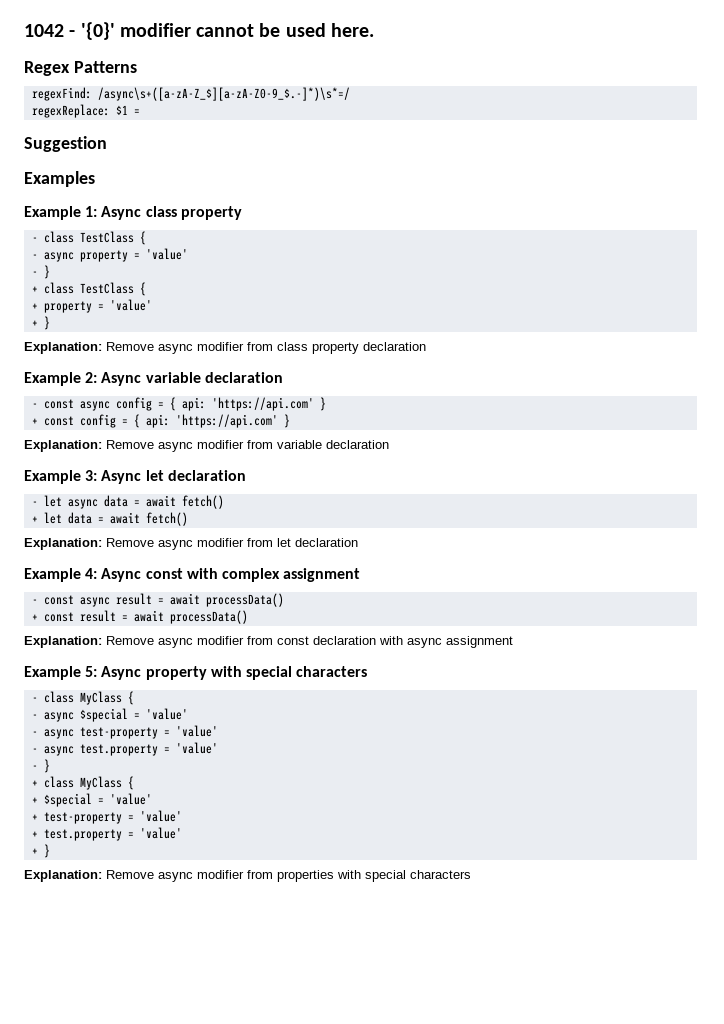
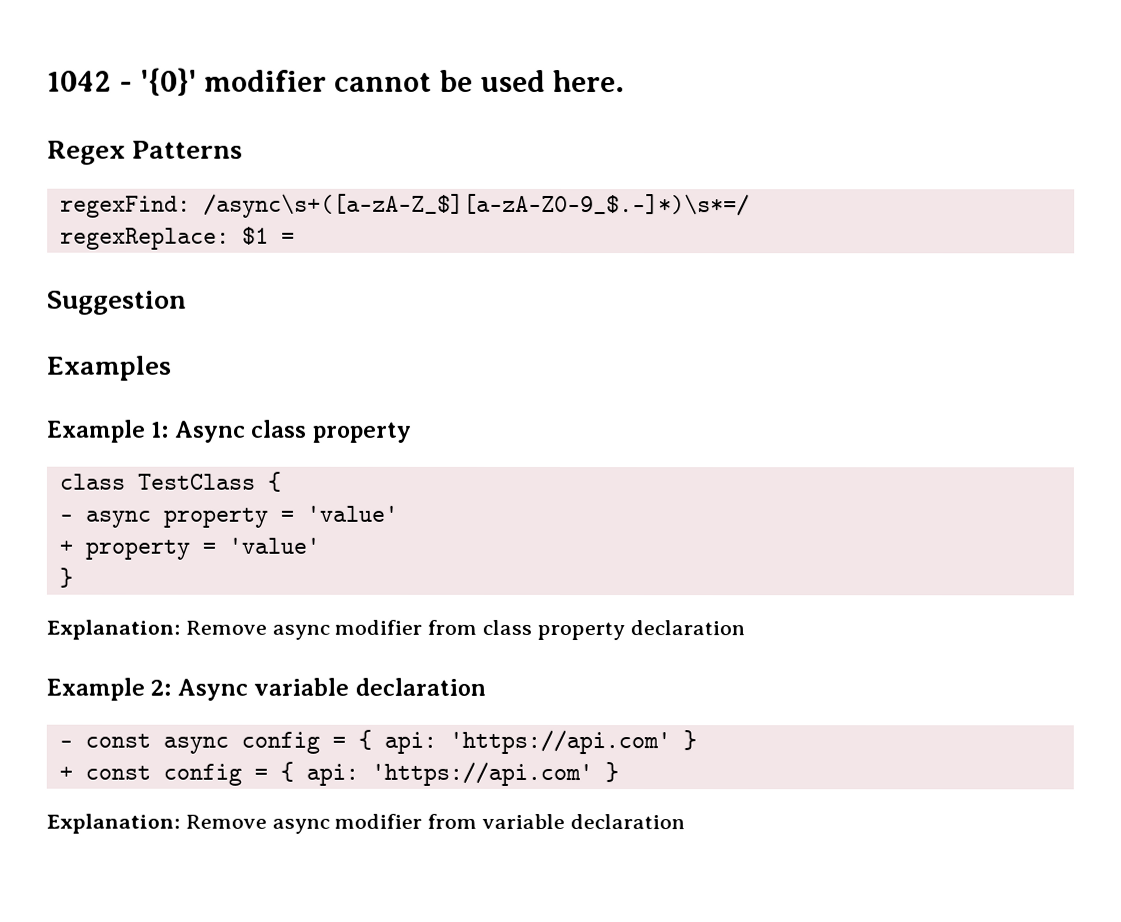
[31,237,38,242] - -> (412, 432) none
[31,265,50,279] [31,282,146,296] // - } // + class TestClass { -> (398, 513) none
[31,320,38,327] + -> (320, 545) none
[24,470,246,484] [31,495,224,509] [31,512,188,526] [24,538,358,550] [24,568,361,582] [31,593,284,607] [31,610,248,624] [24,636,513,648] [24,666,368,680] [31,691,134,705] [31,708,188,722] [31,725,218,739] [31,742,218,756] [31,759,50,773] [31,776,134,790] [31,793,152,807] [31,810,182,824] [31,827,182,841] [31,844,50,858] [24,870,471,882] // Example 3: Async let declaration // - let async data = await fetch() // + let data = await fetch() // Explanation: Remove async modifier from let declaration // Example 4: Async const with complex assignment // - const async result = await processData() // + const result = await processData() // Explanation: Remove async modifier from const declaration with async assignment // Example 5: Async property with special characters // - class MyClass { // - async $special = 'value' // - async test-property = 'value' // - async test.property = 'value' // - } // + class MyClass { // + $special = 'value' // + test-property = 'value' // + test.property = 'value' // + } // Explanation: Remove async modifier from properties with special characters -> (685, 822) none

